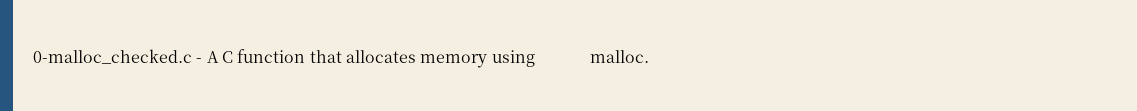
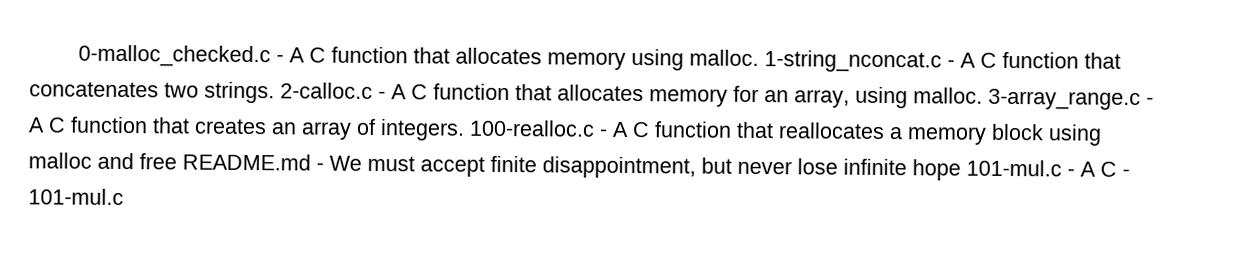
(649, 56) none -> [763,50,1121,73] [29,81,1154,111] [28,116,1102,146] [28,152,1130,181] [28,188,124,206] 1-string_nconcat.c - A C function that concatenates two strings. 2-calloc.c - A C function that allocates memory for an array, using malloc. 3-array_range.c - A C function that creates an array of integers. 100-realloc.c - A C function that reallocates a memory block using malloc and free README.md - We must accept finite disappointment, but never lose infinite hope 101-mul.c - A C - 101-mul.c

